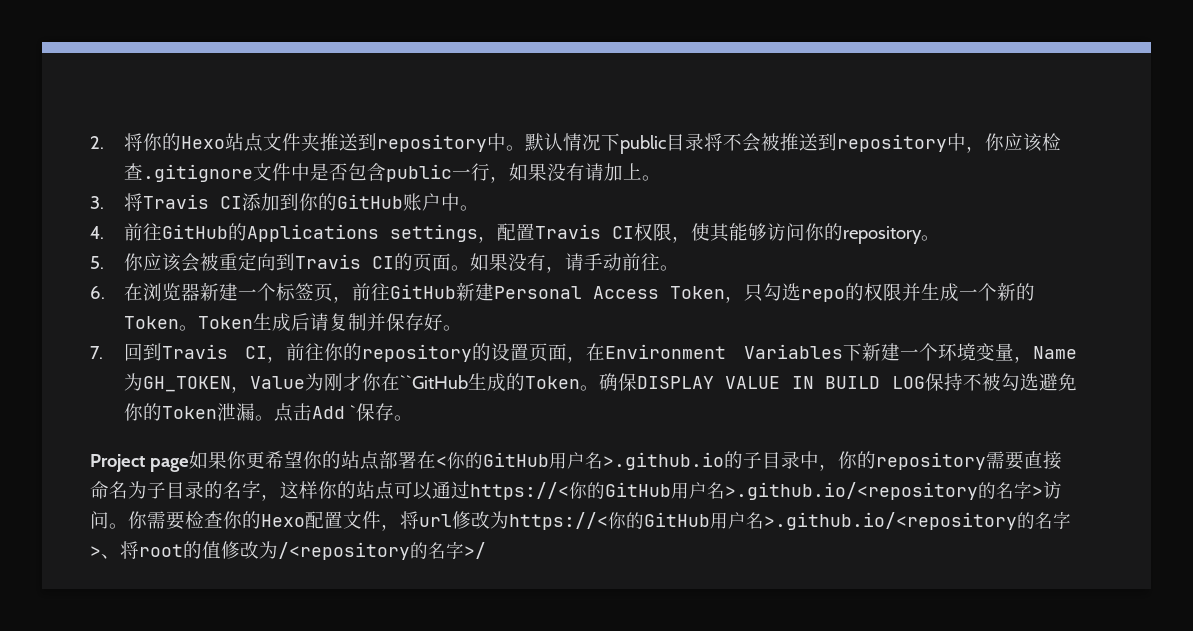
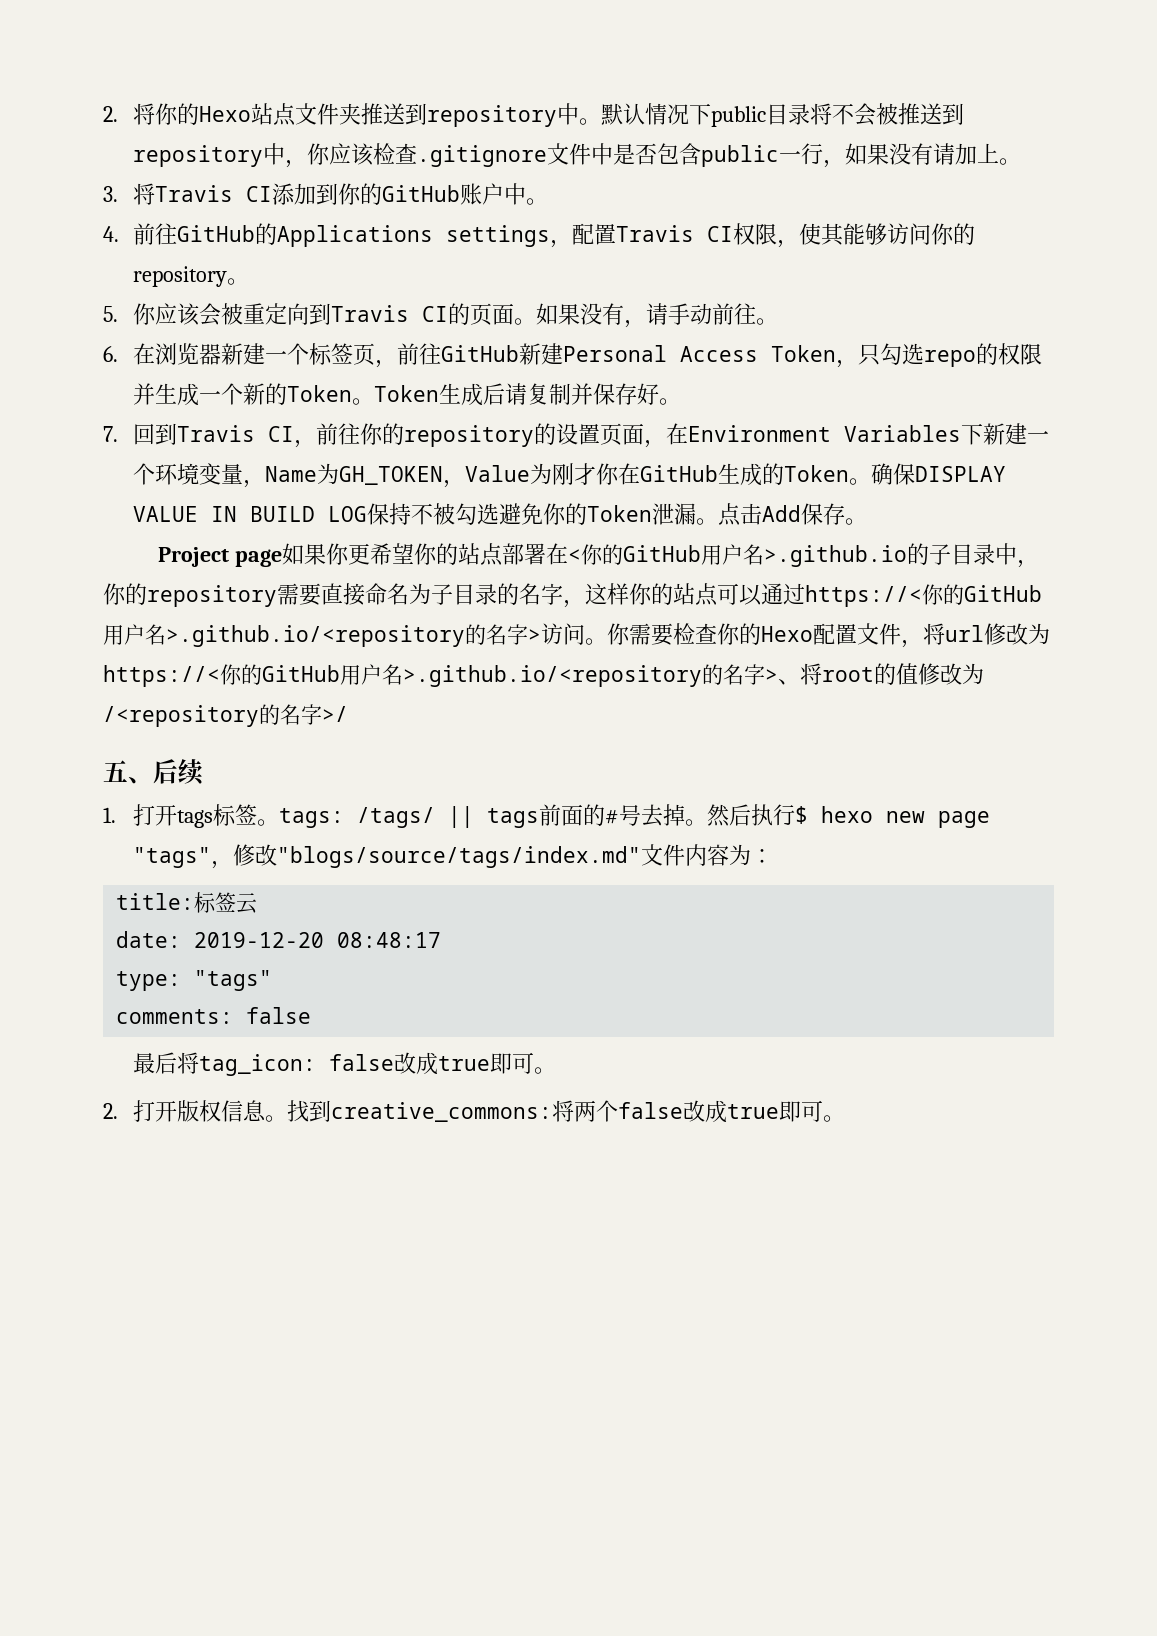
[399,375,468,389] ``GitHub -> [640,465,719,482] GitHub
[349,405,356,419] ` -> (802, 513) none
(486, 550) none -> [103,759,204,785] [103,804,991,828] [133,844,774,869] [116,892,258,914] [116,931,442,948] [116,970,273,991] [116,1007,312,1024] [133,1052,557,1076] [103,1100,846,1123] // 五、后续 // 1.打开tags标签。tags: /tags/ || tags前面的#号去掉。然后执行$ hexo new page "tags"，修改"blogs/source/tags/index.md"文件内容为： // title:标签云 // date: 2019-12-20 08:48:17 // type: "tags" // comments: false // 最后将tag_icon: false改成true即可。 // 2.打开版权信息。找到creative_commons:将两个false改成true即可。

